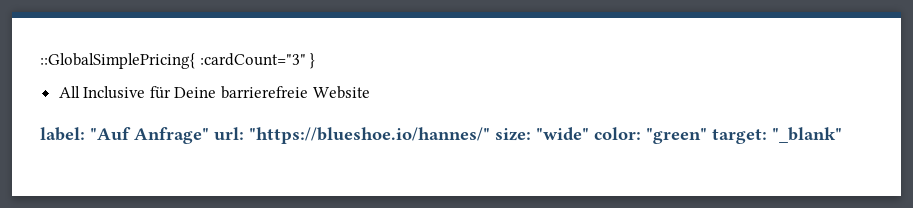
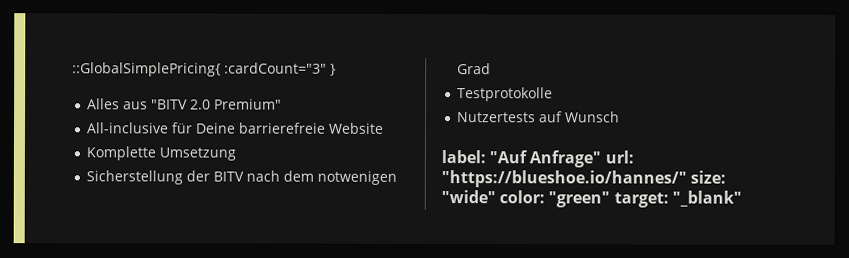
[58,86,370,99] All Inclusive für Deine barrierefreie Website -> [87,98,283,110] [86,122,385,134] [86,146,237,161] [86,170,398,185] [457,63,492,75] [457,87,554,102] [457,111,621,123] Alles aus "BITV 2.0 Premium" // All-inclusive für Deine barrierefreie Website // Komplette Umsetzung // Sicherstellung der BITV nach dem notwenigen Grad // Testprotokolle // Nutzertests auf Wunsch

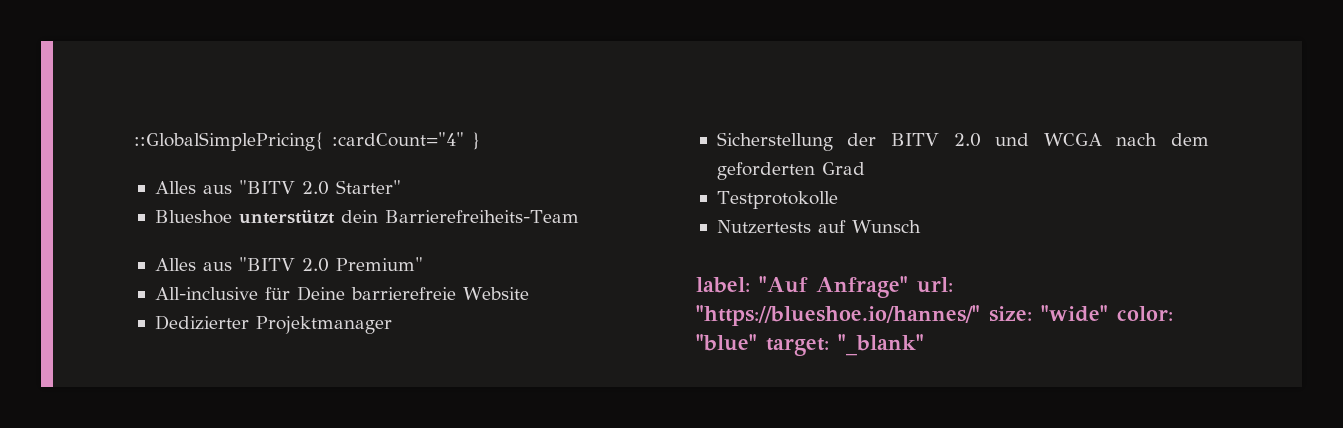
[224,62,327,74] :cardCount="3" -> [332,132,464,147] :cardCount="4"
(336, 69) none -> [154,180,401,195] [154,210,579,224] // Alles aus "BITV 2.0 Starter" // Blueshoe unterstützt dein Barrierefreiheits-Team
[86,146,237,161] Komplette Umsetzung -> [154,315,392,334] Dedizierter Projektmanager
(245, 176) none -> [953,133,1102,147] 2.0 und WCGA
[317,170,398,185] notwenigen -> [716,162,815,180] geforderten
[548,191,611,208] "green" -> [696,334,757,351] "blue"

